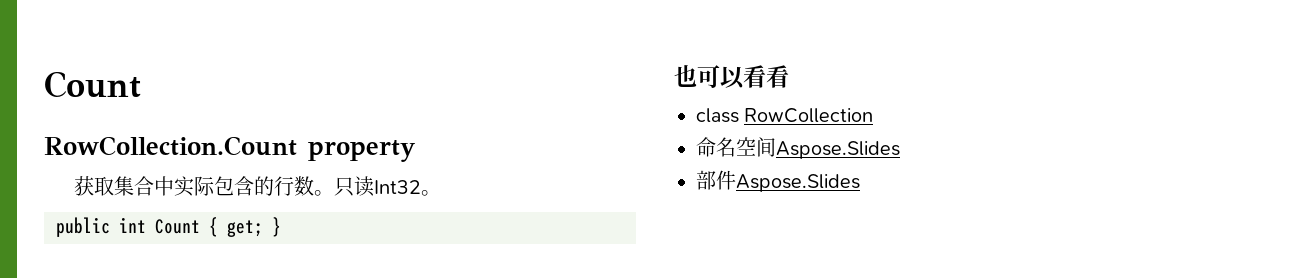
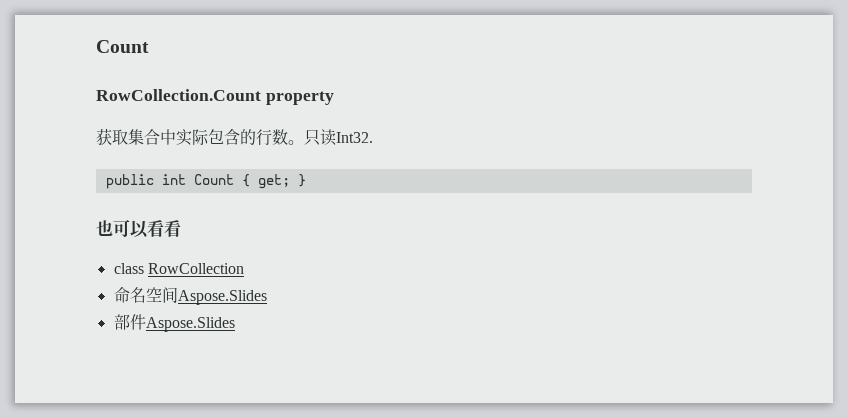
[374,180,442,196] Int32。 -> [336,132,373,143] Int32.

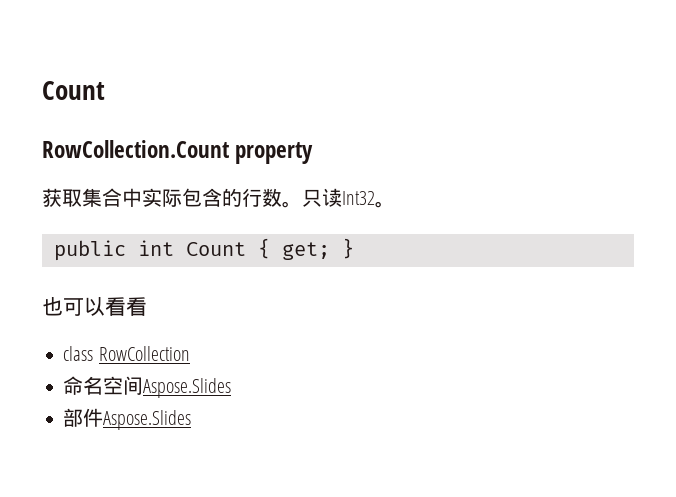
[336,132,373,143] Int32. -> [342,191,395,208] Int32。

